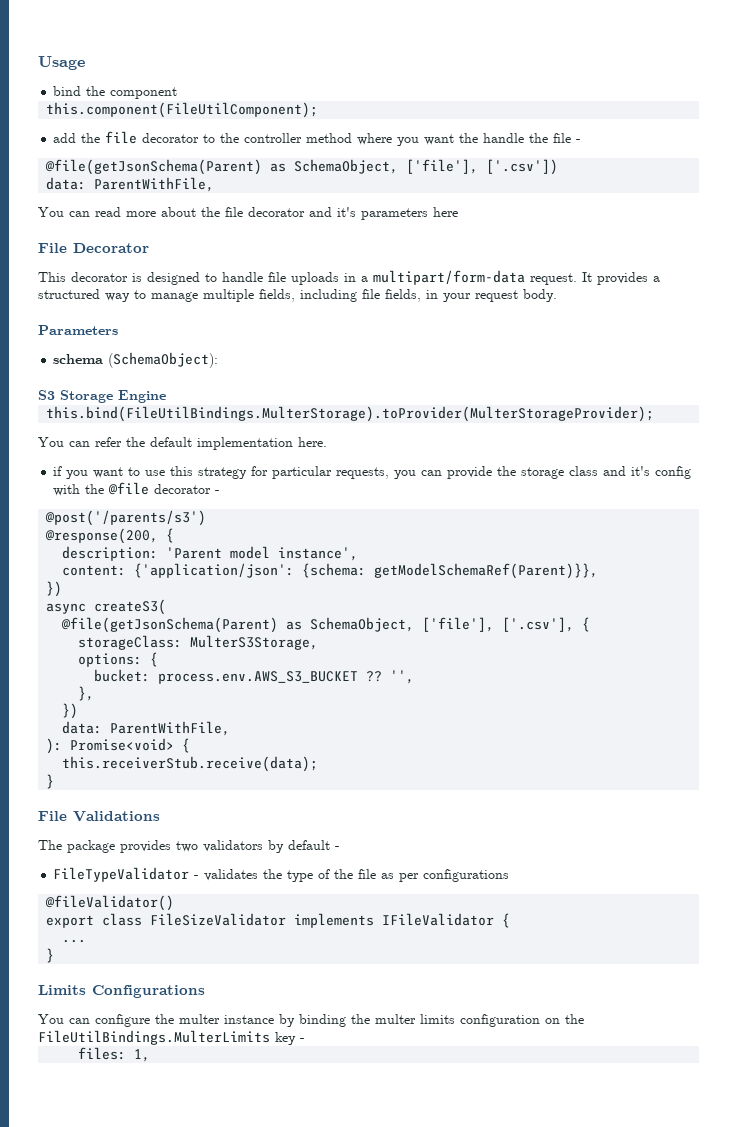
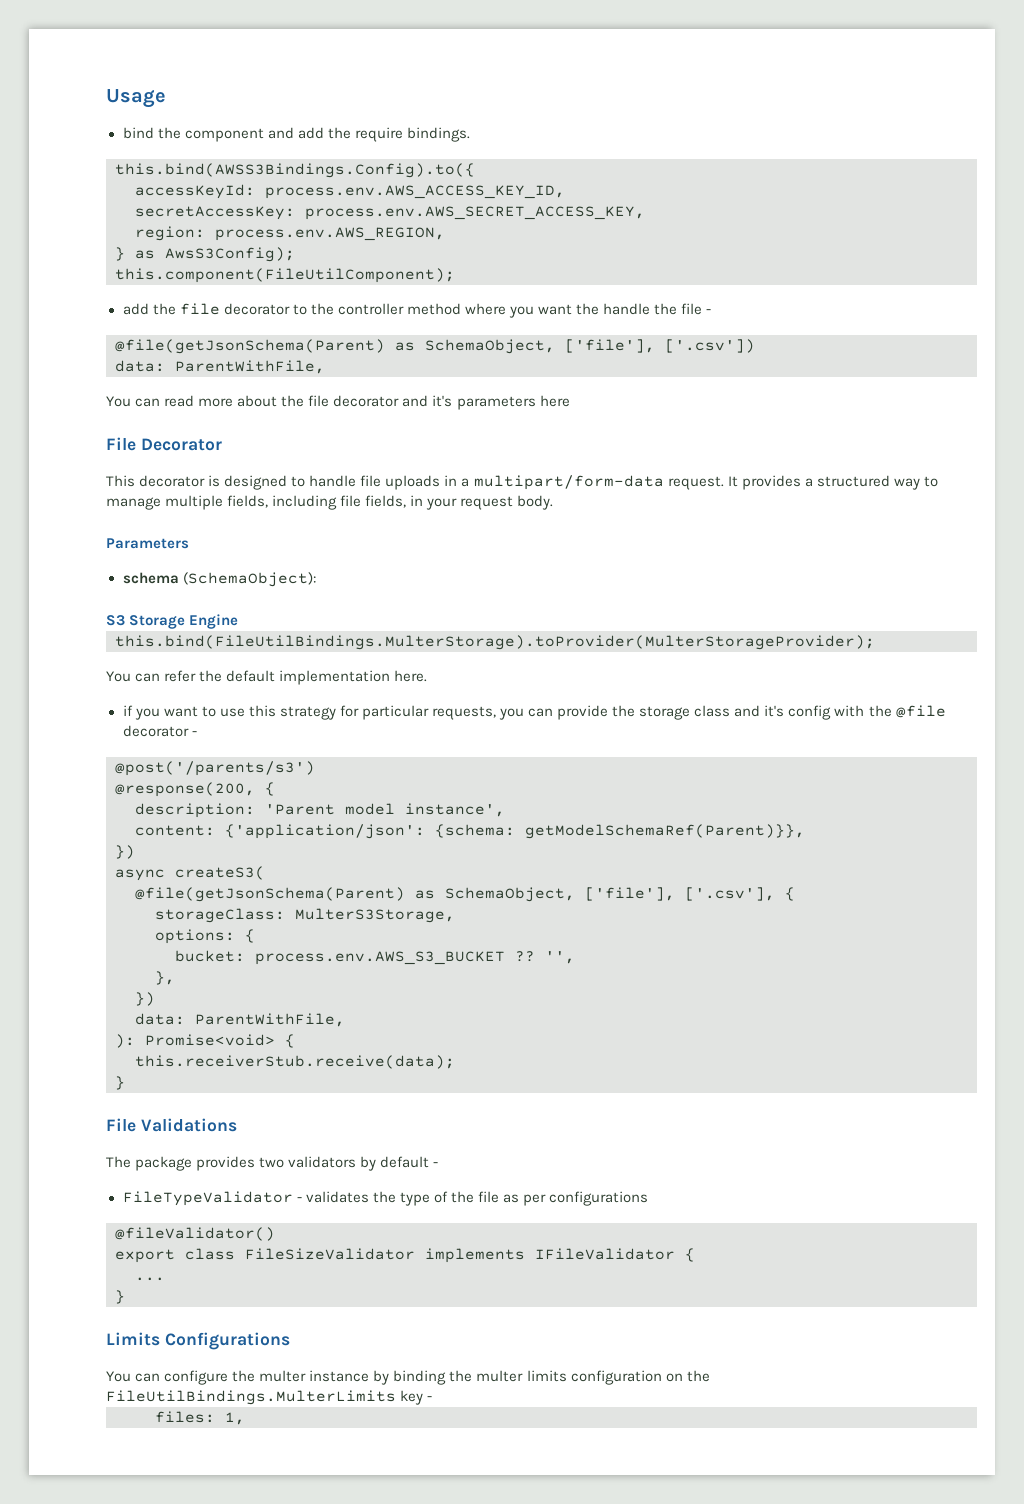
(178, 93) none -> [267,127,470,142] [115,163,475,178] [135,184,565,199] [135,206,645,220] [135,226,445,241] [115,247,295,262] and add the require bindings. // this.bind(AWSS3Bindings.Config).to({ // accessKeyId: process.env.AWS_ACCESS_KEY_ID, // secretAccessKey: process.env.AWS_SECRET_ACCESS_KEY, // region: process.env.AWS_REGION, // } as AwsS3Config);

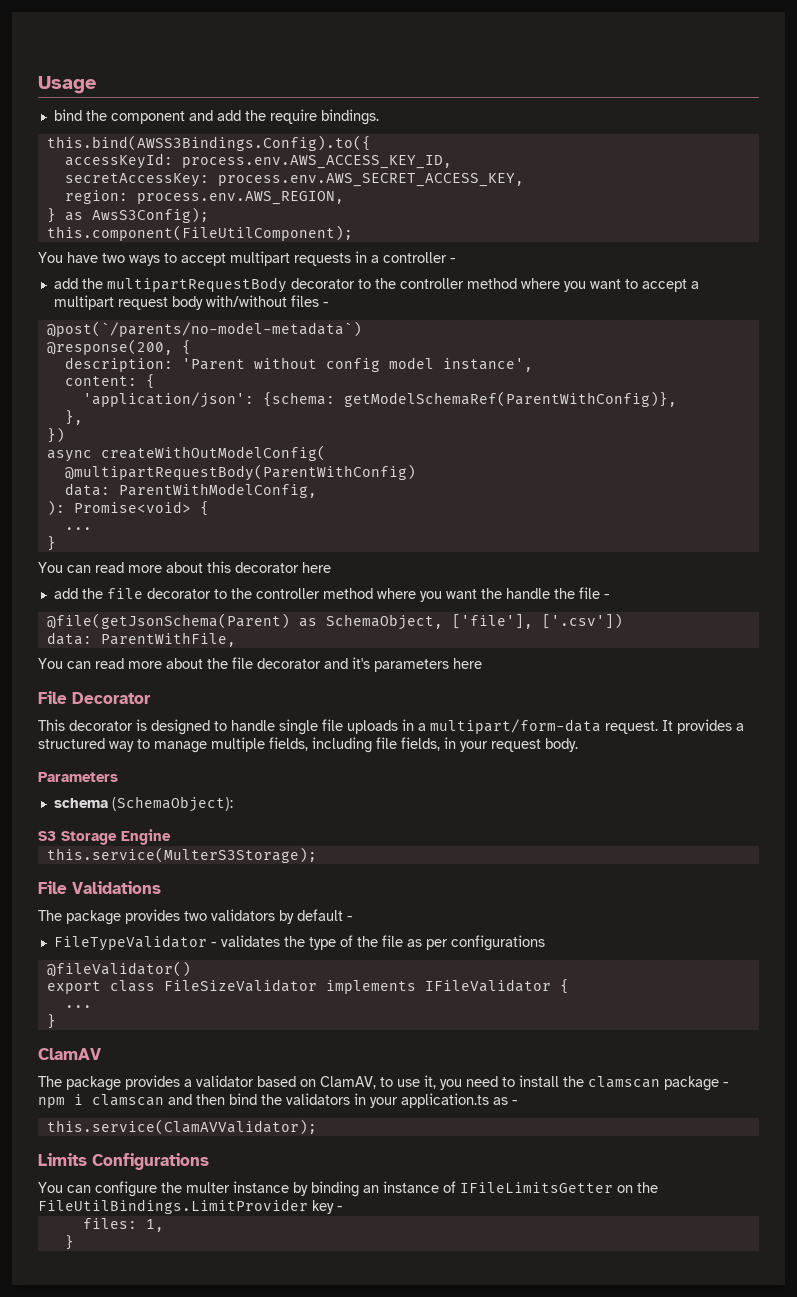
(455, 275) none -> [38,251,456,266] [53,277,699,293] [53,295,329,310] [46,321,362,337] [46,339,191,355] [64,357,533,372] [64,374,155,389] [82,391,677,408] [64,410,83,425] [46,427,65,443] [46,445,326,462] [64,464,416,481] [64,483,317,498] [46,500,209,516] [64,527,92,530] [46,536,56,551] [38,561,331,573] // You have two ways to accept multipart requests in a controller - // add the multipartRequestBody decorator to the controller method where you want to accept a multipart request body with/without files - // @post(`/parents/no-model-metadata`) // @response(200, { // description: 'Parent without config model instance', // content: { // 'application/json': {schema: getModelSchemaRef(ParentWithConfig)}, // }, // }) // async createWithOutModelConfig( // @multipartRequestBody(ParentWithConfig) // data: ParentWithModelConfig, // ): Promise<void> { // ... // } // You can read more about this decorator here
(357, 481) none -> [279,719,318,735] single
[115,635,875,650] [106,670,428,685] [122,705,946,720] [122,725,197,737] [115,761,315,776] [115,782,275,797] [135,803,505,818] [135,824,805,839] [115,845,135,859] [115,866,265,881] [135,887,795,902] [155,908,455,923] [155,929,255,944] [175,950,575,965] [155,971,175,985] [135,992,155,1006] [135,1013,345,1027] [115,1034,295,1048] [135,1055,455,1069] [115,1076,125,1090] this.bind(FileUtilBindings.MulterStorage).toProvider(MulterStorageProvider); // You can refer the default implementation here. // if you want to use this strategy for particular requests, you can provide the storage class and it's config with the @file decorator - // @post('/parents/s3') // @response(200, { // description: 'Parent model instance', // content: {'application/json': {schema: getModelSchemaRef(Parent)}}, // }) // async createS3( // @file(getJsonSchema(Parent) as SchemaObject, ['file'], ['.csv'], { // storageClass: MulterS3Storage, // options: { // bucket: process.env.AWS_S3_BUCKET ?? '', // }, // }) // data: ParentWithFile, // ): Promise<void> { // this.receiverStub.receive(data); // } -> [46,847,317,863] this.service(MulterS3Storage);
(125, 1297) none -> [38,1048,101,1060] [38,1075,729,1091] [38,1093,518,1108] [46,1119,317,1135] // ClamAV // The package provides a validator based on ClamAV, to use it, you need to install the clamscan package - npm i clamscan and then bind the validators in your application.ts as - // this.service(ClamAVValidator);
[449,1370,662,1385] the multer limits configuration -> [363,1181,613,1193] an instance of IFileLimitsGetter
[106,1390,396,1405] FileUtilBindings.MulterLimits -> [38,1199,308,1214] FileUtilBindings.LimitProvider
(245, 1418) none -> [64,1235,74,1250] // }

